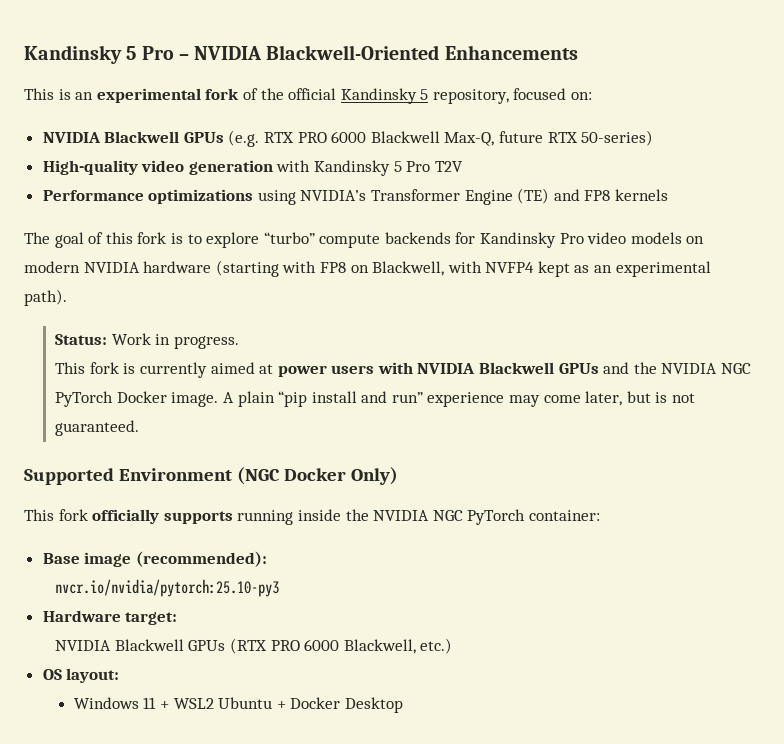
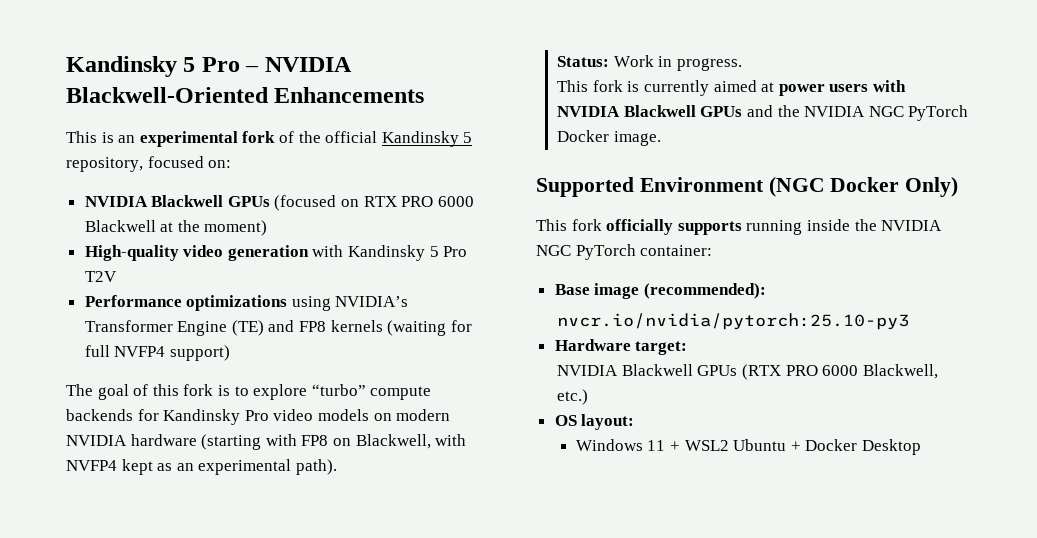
[228,130,260,147] (e.g. -> [274,195,360,211] (focused on
[444,130,654,146] Max-Q, future RTX 50-series) -> [160,220,268,236] at the moment)
(669, 195) none -> [387,320,472,336] [84,345,230,361] (waiting for full NVFP4 support)
[222,391,696,407] [55,420,140,436] A plain “pip install and run” experience may come later, but is not guaranteed. -> (661, 138) none

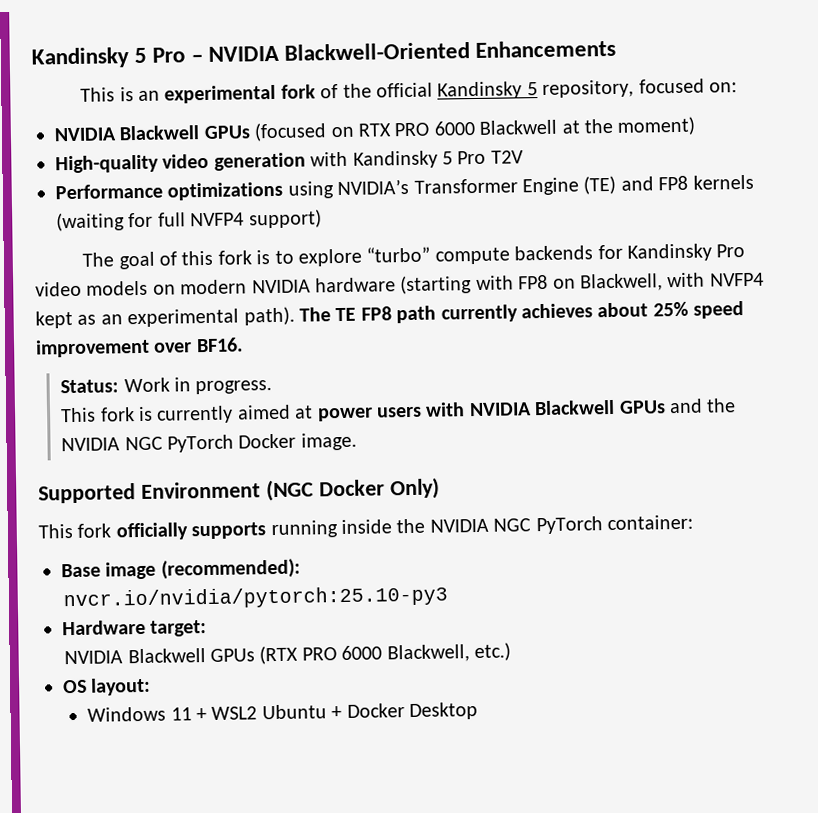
(337, 467) none -> [299,301,745,324] [35,337,243,358] The TE FP8 path currently achieves about 25% speed improvement over BF16.

